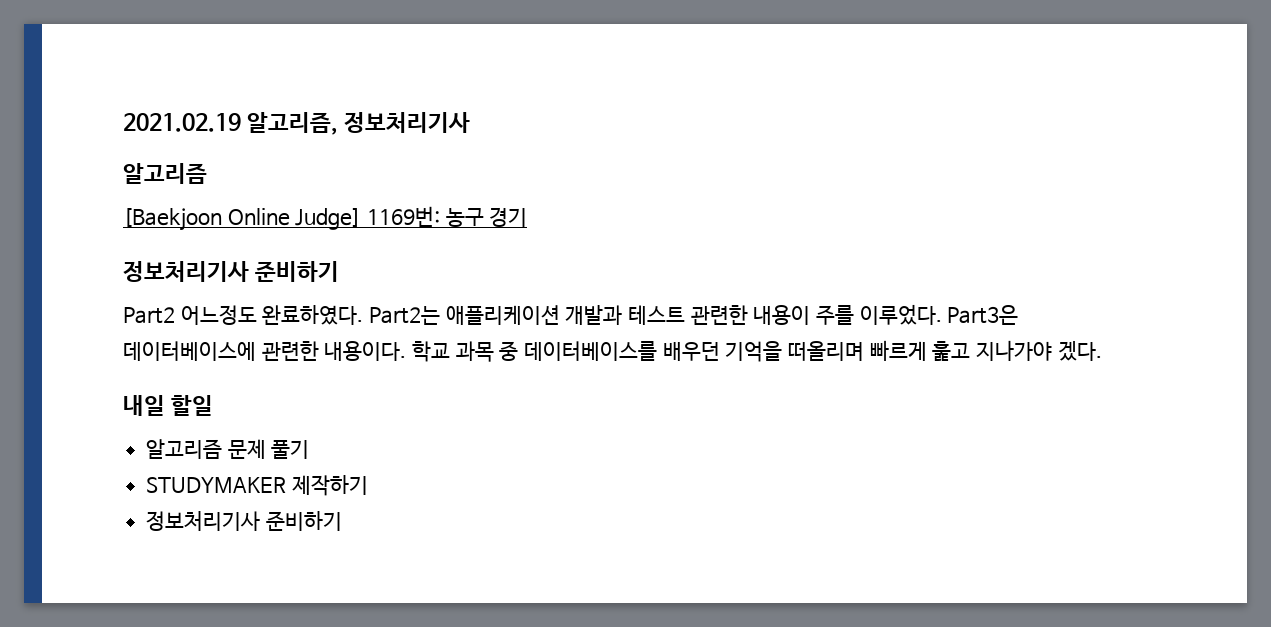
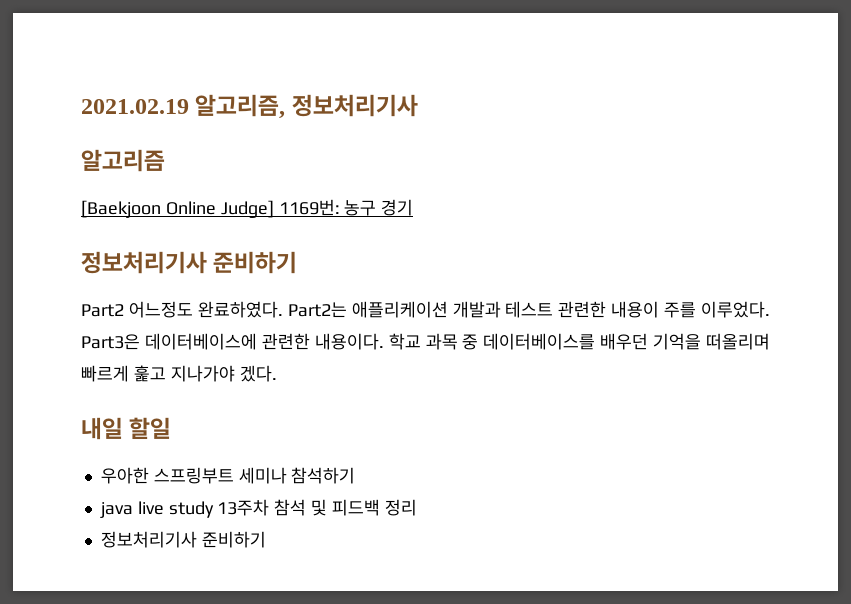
[146,439,310,459] [146,475,368,496] 알고리즘 문제 풀기 // STUDYMAKER 제작하기 -> [100,467,356,484] [99,499,417,518] 우아한 스프링부트 세미나 참석하기 // java live study 13주차 참석 및 피드백 정리

